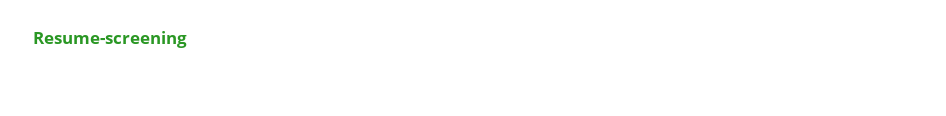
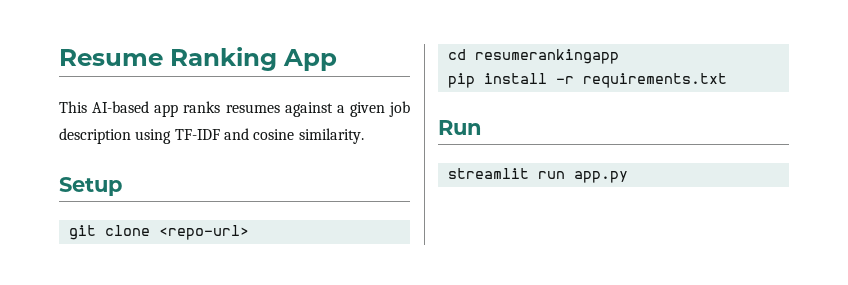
[33,31,187,48] Resume-screening -> [59,47,337,71] [59,101,410,117] [59,128,364,144] [59,177,122,196] [68,225,249,240] [447,49,619,64] [447,73,727,88] [438,120,482,135] [447,168,628,183] Resume Ranking App // This AI-based app ranks resumes against a given job description using TF-IDF and cosine similarity. // Setup // git clone <repo-url> // cd resumerankingapp // pip install -r requirements.txt // Run // streamlit run app.py

